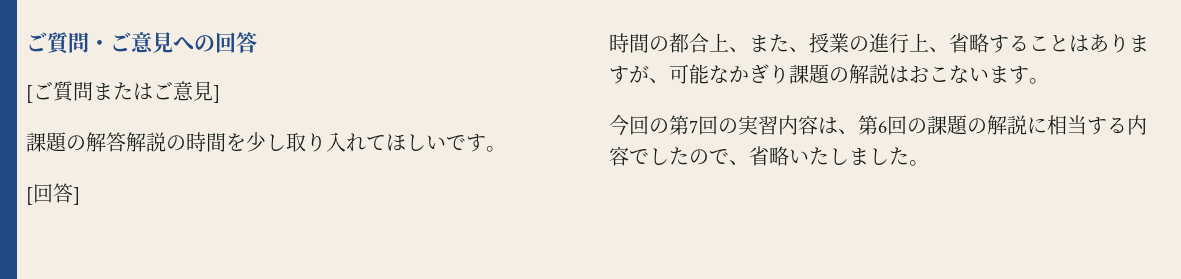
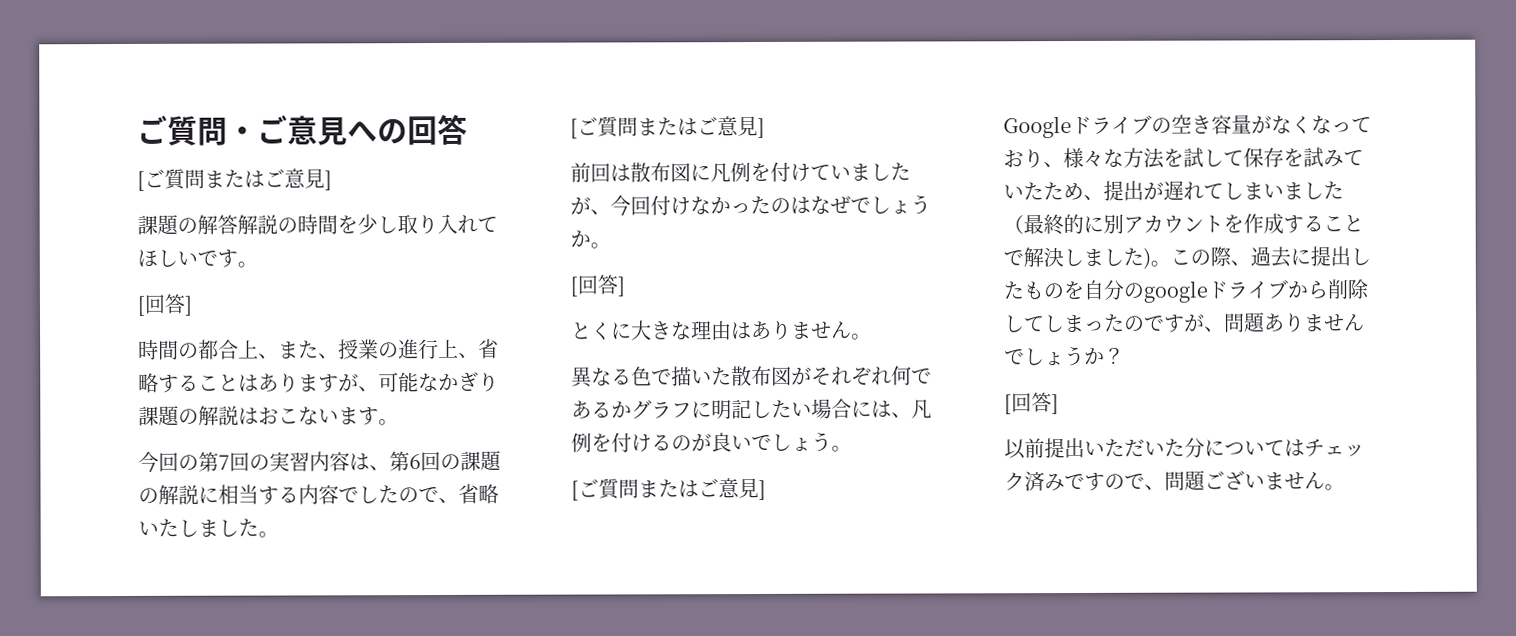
(929, 163) none -> [570,116,765,139] [570,161,911,183] [570,194,931,217] [570,229,611,249] [570,274,625,297] [571,320,872,341] [571,365,932,388] [571,398,932,420] [571,431,852,453] [571,477,766,501] [1003,114,1372,139] [1003,147,1364,169] [1003,180,1344,201] [1003,213,1364,236] [1003,246,1371,269] [1003,279,1369,303] [1003,312,1365,333] [1004,345,1125,367] [1004,392,1059,415] [1004,437,1365,460] [1004,470,1345,492] // [ご質問またはご意見] // 前回は散布図に凡例を付けていましたが、今回付けなかったのはなぜでしょうか。 // [回答] // とくに大きな理由はありません。 // 異なる色で描いた散布図がそれぞれ何であるかグラフに明記したい場合には、凡例を付けるのが良いでしょう。 // [ご質問またはご意見] // Googleドライブの空き容量がなくなっており、様々な方法を試して保存を試みていたため、提出が遅れてしまいました（最終的に別アカウントを作成することで解決しました)。この際、過去に提出したものを自分のgoogleドライブから削除してしまったのですが、問題ありませんでしょうか？ // [回答] // 以前提出いただいた分についてはチェック済みですので、問題ございません。

